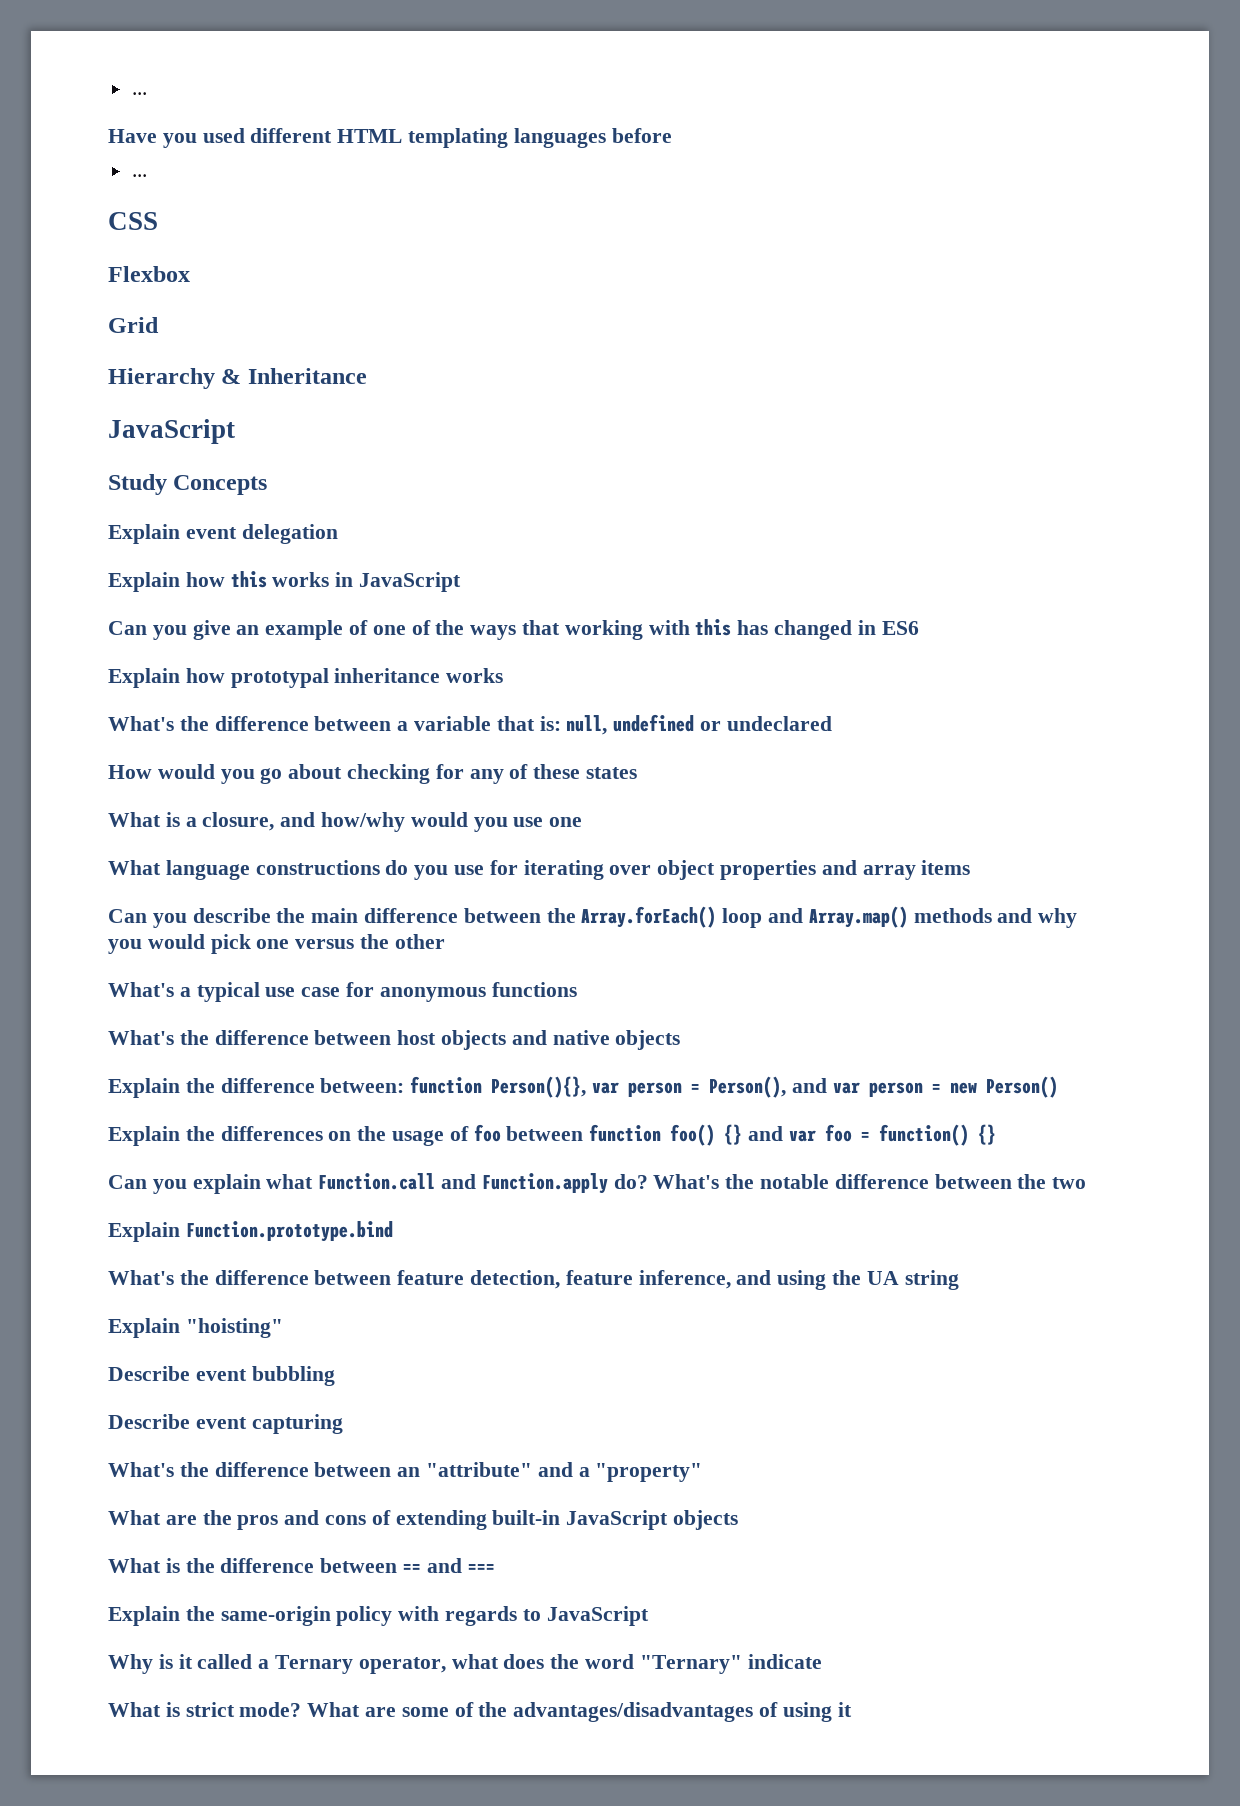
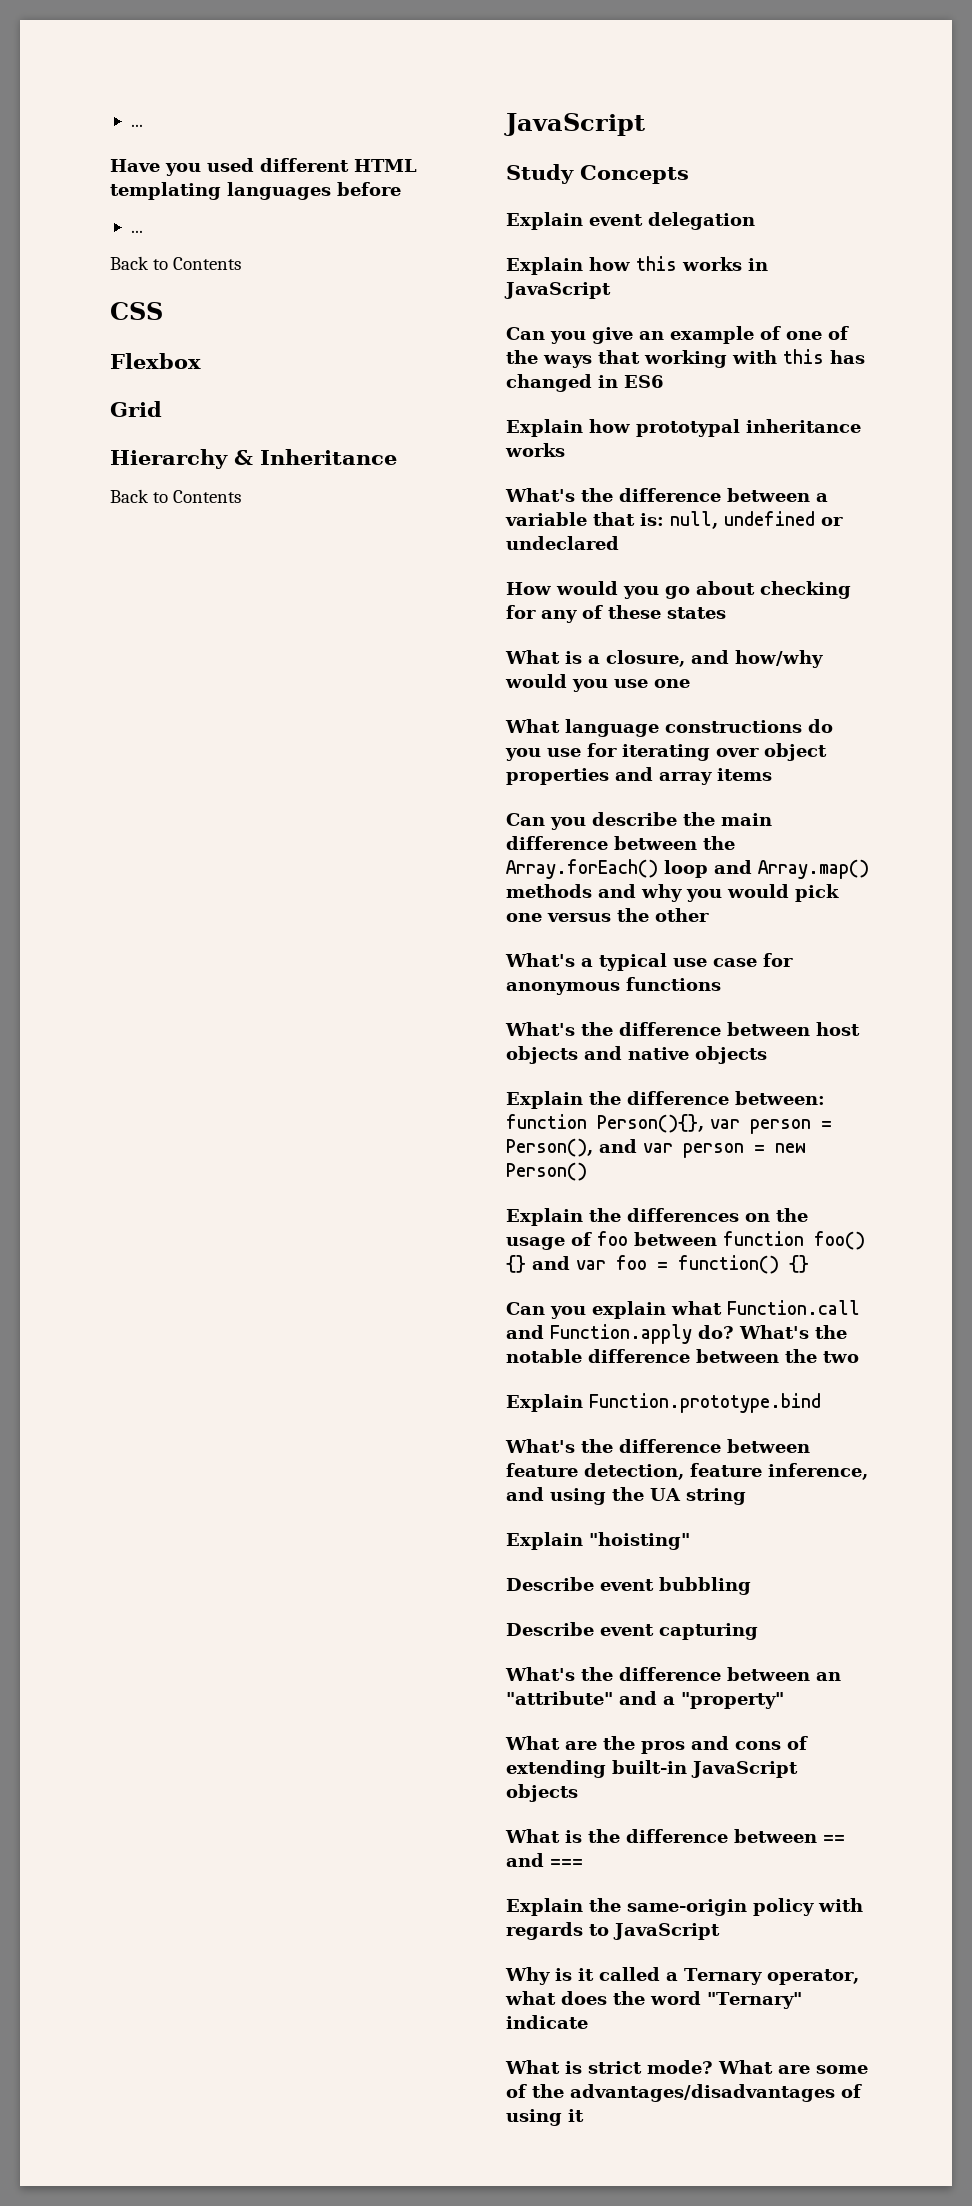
(147, 175) none -> [110,256,242,270] // Back to Contents
(367, 376) none -> [110,489,242,503] // Back to Contents

